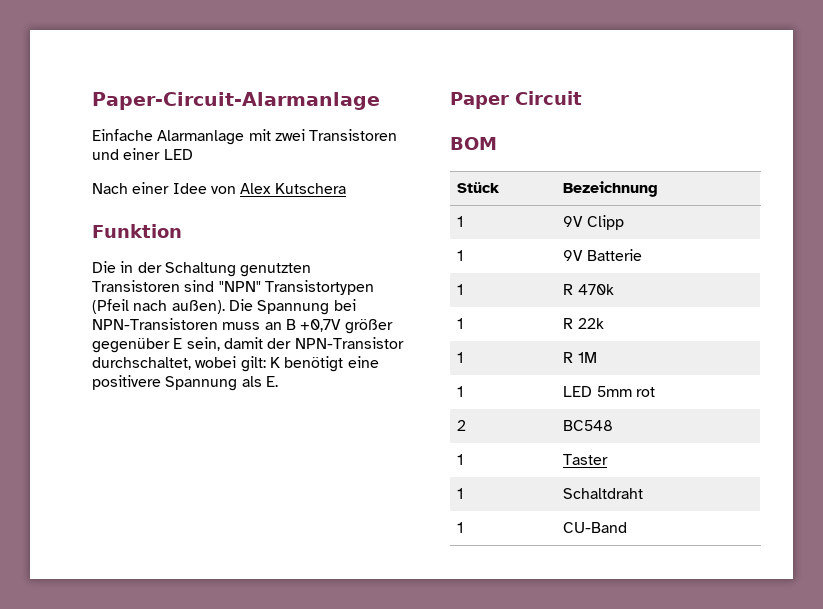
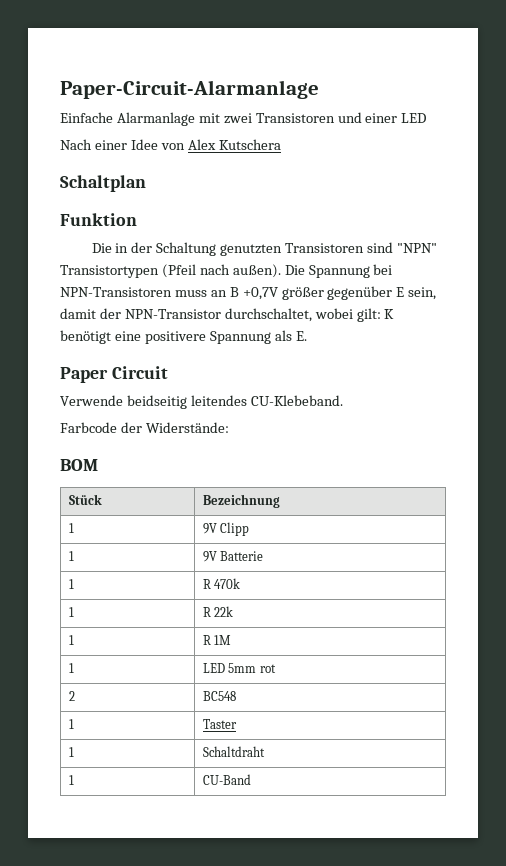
(346, 188) none -> [60,175,146,192] // Schaltplan
(582, 98) none -> [60,395,343,409] [60,422,229,433] // Verwende beidseitig leitendes CU-Klebeband. // Farbcode der Widerstände:

